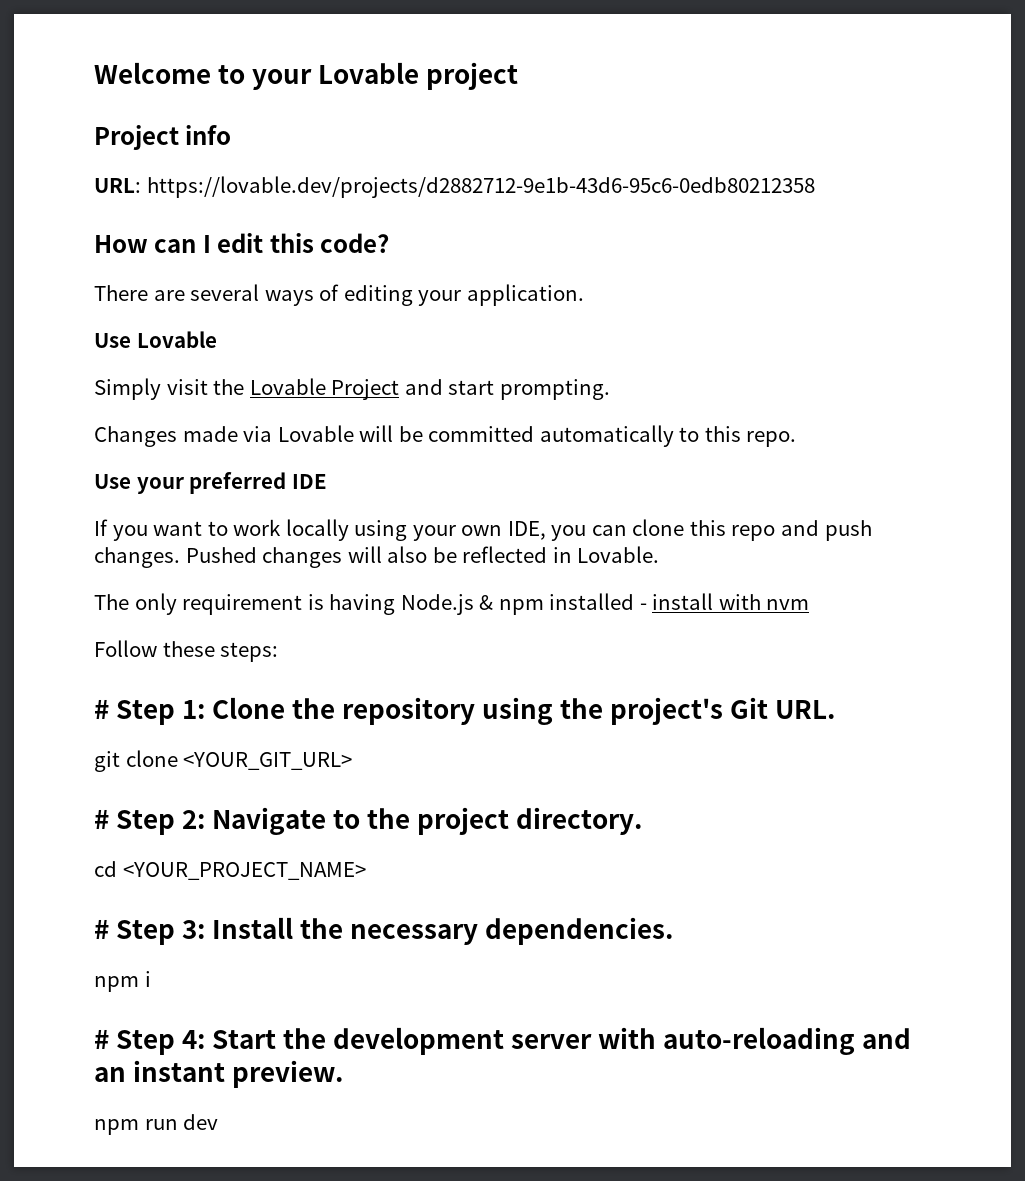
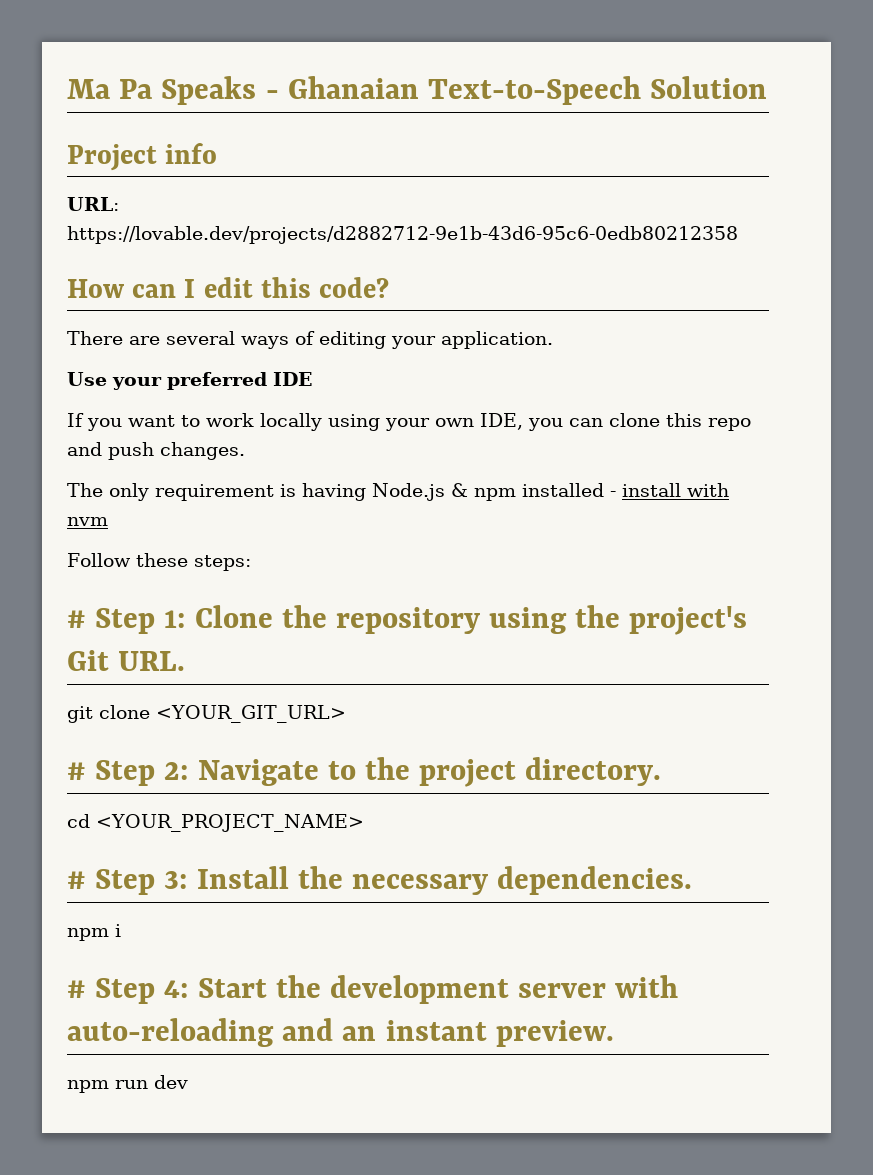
[94,62,519,90] Welcome to your Lovable project -> [67,76,768,105] Ma Pa Speaks - Ghanaian Text-to-Speech Solution
[94,331,217,348] [94,378,610,400] [94,425,797,447] // Use Lovable // Simply visit the Lovable Project and start prompting. // Changes made via Lovable will be committed automatically to this repo. -> (553, 340) none
[185,546,660,568] Pushed changes will also be reflected in Lovable. -> (245, 451) none

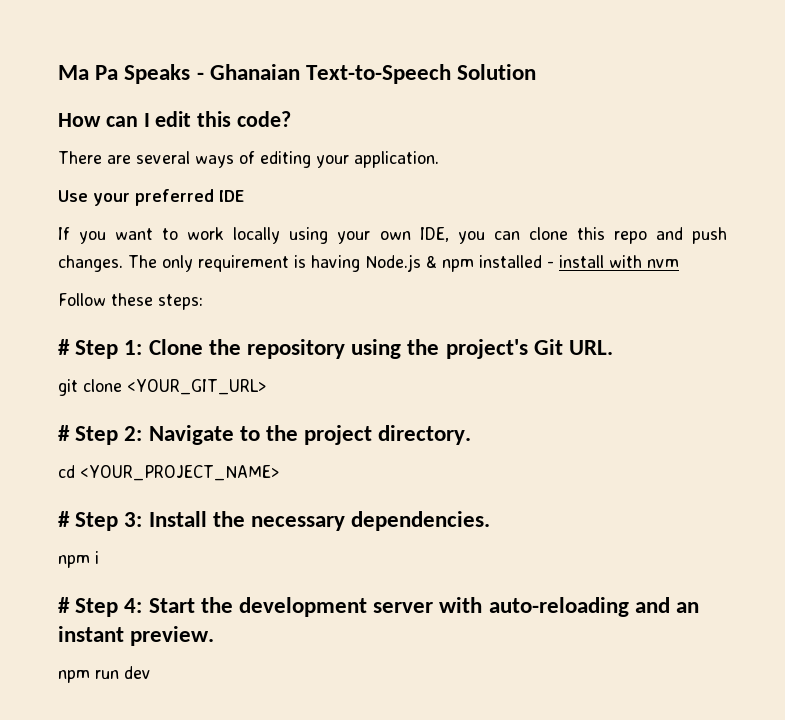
[67,143,218,171] [67,197,119,211] [67,226,738,244] // Project info // URL: https://lovable.dev/projects/d2882712-9e1b-43d6-95c6-0edb80212358 -> (537, 72) none
(245, 451) // -> (123, 263) none

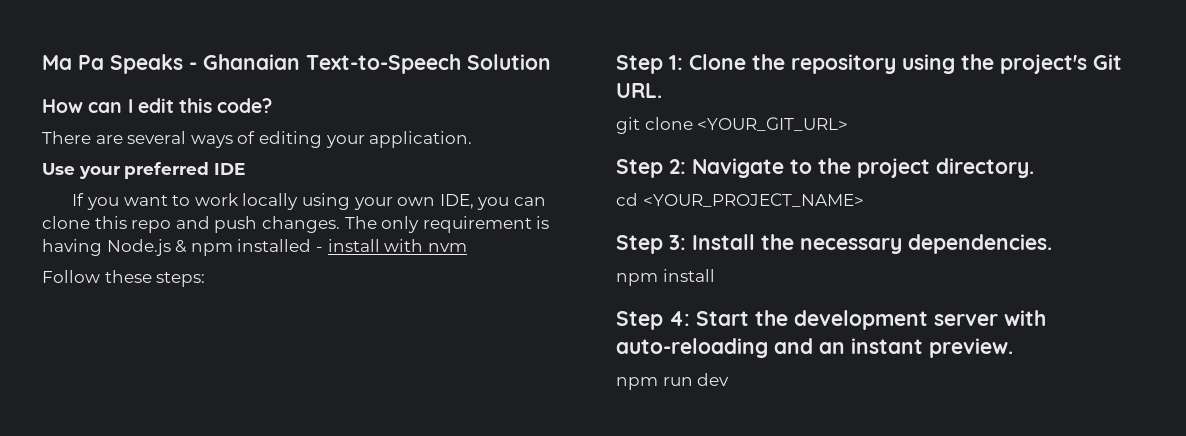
[58,339,70,355] # -> (206, 279) none
[58,425,70,441] # -> (849, 124) none
[58,511,70,527] # -> (864, 200) none
[95,551,99,564] [58,597,70,613] i // # -> [662,269,715,282] install //

